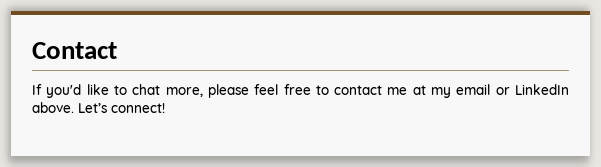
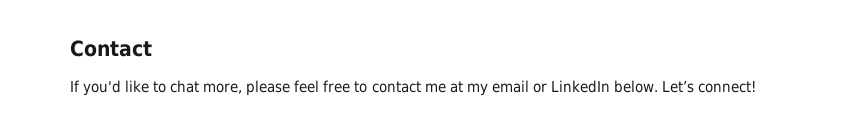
[32,102,74,113] above. -> [613,80,658,93] below.

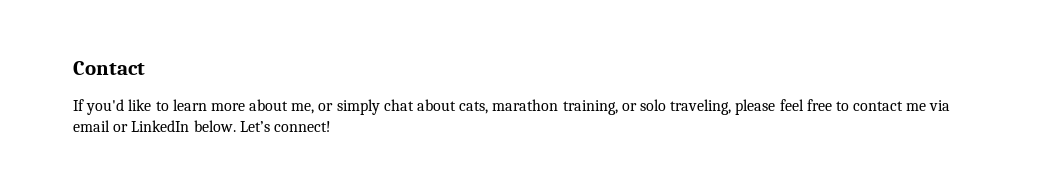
[170,80,243,94] chat more, -> [172,99,732,115] learn more about me, or simply chat about cats, marathon training, or solo traveling,
[449,81,488,96] at my -> [929,100,951,111] via

